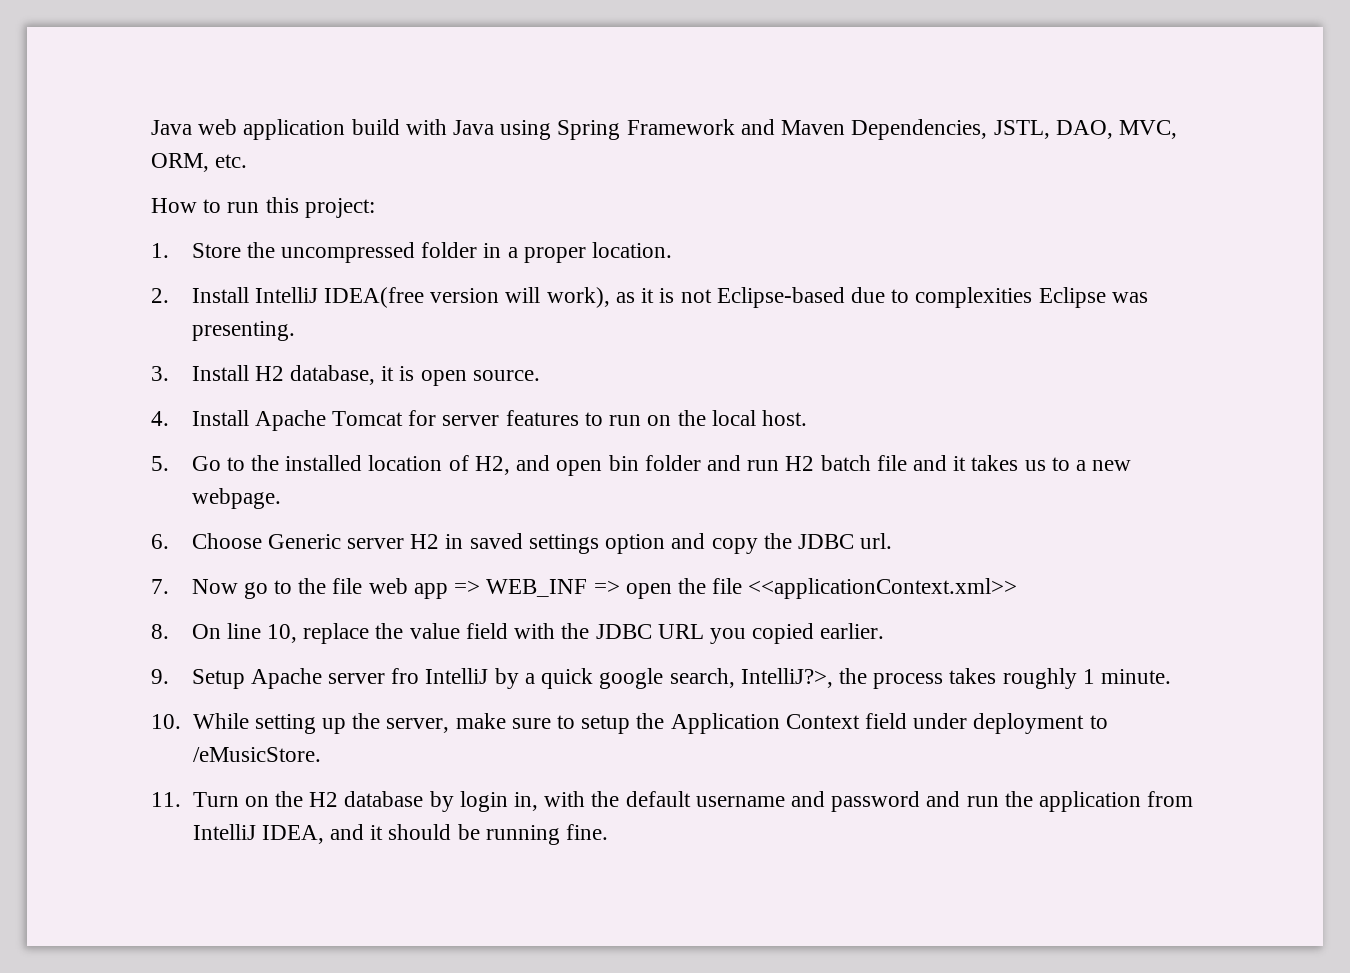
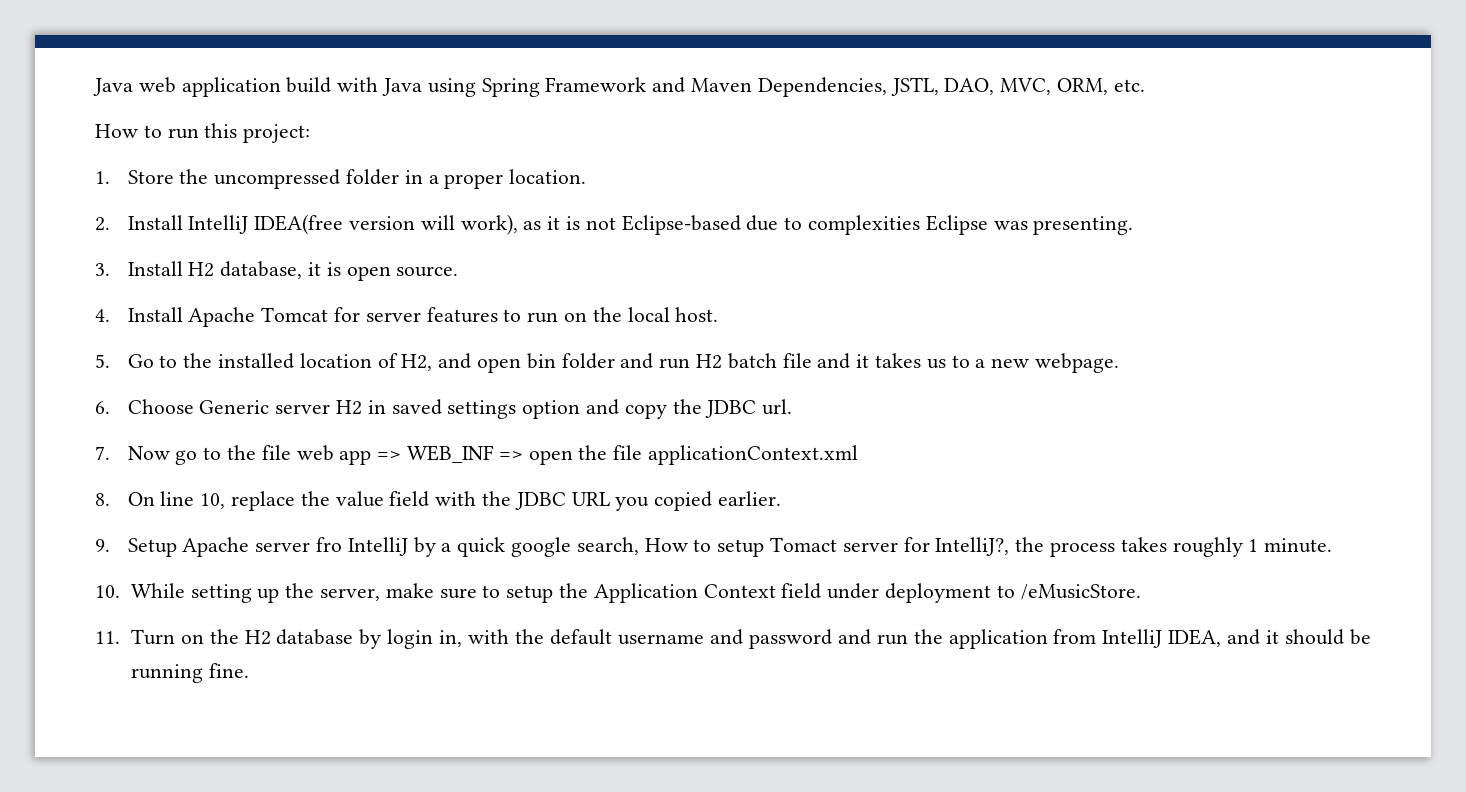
[748,578,1018,599] <<applicationContext.xml>> -> [648,445,859,465] applicationContext.xml
[740,668,833,688] IntelliJ?>, -> [644,537,1010,557] How to setup Tomact server for IntelliJ?,

